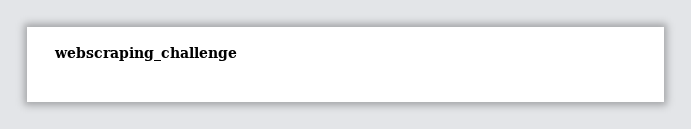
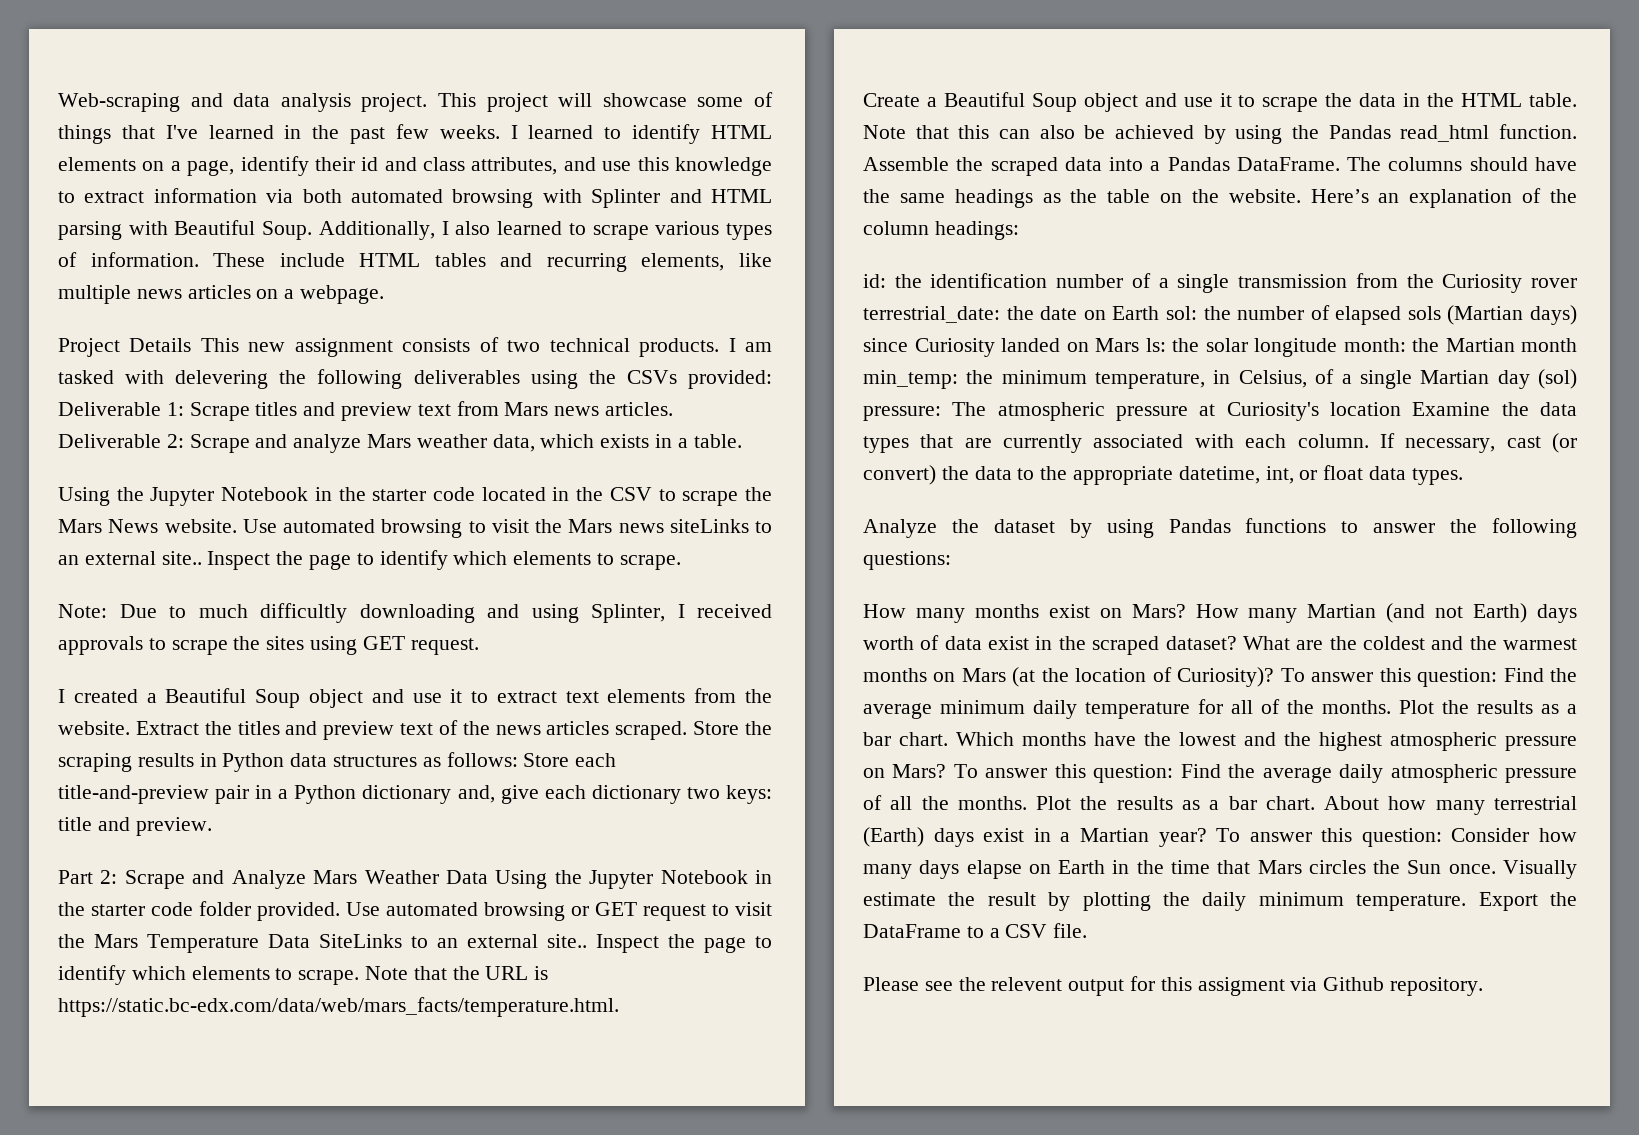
[54,47,237,61] webscraping_challenge -> [58,92,774,112] [58,124,772,144] [58,156,772,176] [58,188,772,208] [58,220,773,240] [58,252,772,272] [58,285,385,304] [58,337,772,357] [58,369,772,389] [58,401,674,421] [58,434,742,453] [58,487,772,506] [58,519,772,538] [58,550,681,570] [58,603,772,623] [58,636,479,655] [58,688,773,708] [58,720,772,740] [58,752,617,772] [58,785,772,804] [58,817,212,836] [58,870,772,889] [58,901,772,921] [58,934,772,953] [58,965,549,985] [58,997,619,1017] [863,92,1577,112] [863,124,1577,144] [863,157,1577,176] [863,188,1577,208] [863,221,1019,240] [863,273,1577,293] [863,305,1577,325] [863,338,1577,357] [863,369,1577,389] [863,402,1577,421] [863,433,1577,453] [863,465,1463,485] [863,518,1577,538] [863,551,951,570] [863,603,1577,623] [863,635,1577,655] [863,667,1577,687] [863,699,1577,719] [863,732,1577,751] [863,764,1577,783] [863,795,1577,815] [863,827,1577,847] [863,860,1577,879] [863,892,1577,911] [863,923,1088,938] [863,976,1484,996] Web-scraping and data analysis project. This project will showcase some of things that I've learned in the past few weeks. I learned to identify HTML elements on a page, identify their id and class attributes, and use this knowledge to extract information via both automated browsing with Splinter and HTML parsing with Beautiful Soup. Additionally, I also learned to scrape various types of information. These include HTML tables and recurring elements, like multiple news articles on a webpage. // Project Details This new assignment consists of two technical products. I am tasked with delevering the following deliverables using the CSVs provided: Deliverable 1: Scrape titles and preview text from Mars news articles. Deliverable 2: Scrape and analyze Mars weather data, which exists in a table. // Using the Jupyter Notebook in the starter code located in the CSV to scrape the Mars News website. Use automated browsing to visit the Mars news siteLinks to an external site.. Inspect the page to identify which elements to scrape. // Note: Due to much difficultly downloading and using Splinter, I received approvals to scrape the sites using GET request. // I created a Beautiful Soup object and use it to extract text elements from the website. Extract the titles and preview text of the news articles scraped. Store the scraping results in Python data structures as follows: Store each title-and-preview pair in a Python dictionary and, give each dictionary two keys: title and preview. // Part 2: Scrape and Analyze Mars Weather Data Using the Jupyter Notebook in the starter code folder provided. Use automated browsing or GET request to visit the Mars Temperature Data SiteLinks to an external site.. Inspect the page to identify which elements to scrape. Note that the URL is https://static.bc-edx.com/data/web/mars_facts/temperature.html. // Create a Beautiful Soup object and use it to scrape the data in the HTML table. Note that this can also be achieved by using the Pandas read_html function. Assemble the scraped data into a Pandas DataFrame. The columns should have the same headings as the table on the website. Here’s an explanation of the column headings: // id: the identification number of a single transmission from the Curiosity rover terrestrial_date: the date on Earth sol: the number of elapsed sols (Martian days) since Curiosity landed on Mars ls: the solar longitude month: the Martian month min_temp: the minimum temperature, in Celsius, of a single Martian day (sol) pressure: The atmospheric pressure at Curiosity's location Examine the data types that are currently associated with each column. If necessary, cast (or convert) the data to the appropriate datetime, int, or float data types. // Analyze the dataset by using Pandas functions to answer the following questions: // How many months exist on Mars? How many Martian (and not Earth) days worth of data exist in the scraped dataset? What are the coldest and the warmest months on Mars (at the location of Curiosity)? To answer this question: Find the average minimum daily temperature for all of the months. Plot the results as a bar chart. Which months have the lowest and the highest atmospheric pressure on Mars? To answer this question: Find the average daily atmospheric pressure of all the months. Plot the results as a bar chart. About how many terrestrial (Earth) days exist in a Martian year? To answer this question: Consider how many days elapse on Earth in the time that Mars circles the Sun once. Visually estimate the result by plotting the daily minimum temperature. Export the DataFrame to a CSV file. // Please see the relevent output for this assigment via Github repository.

